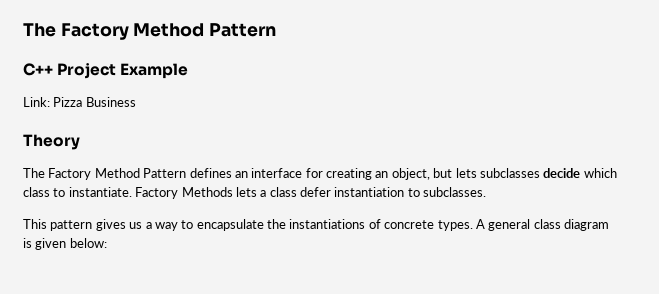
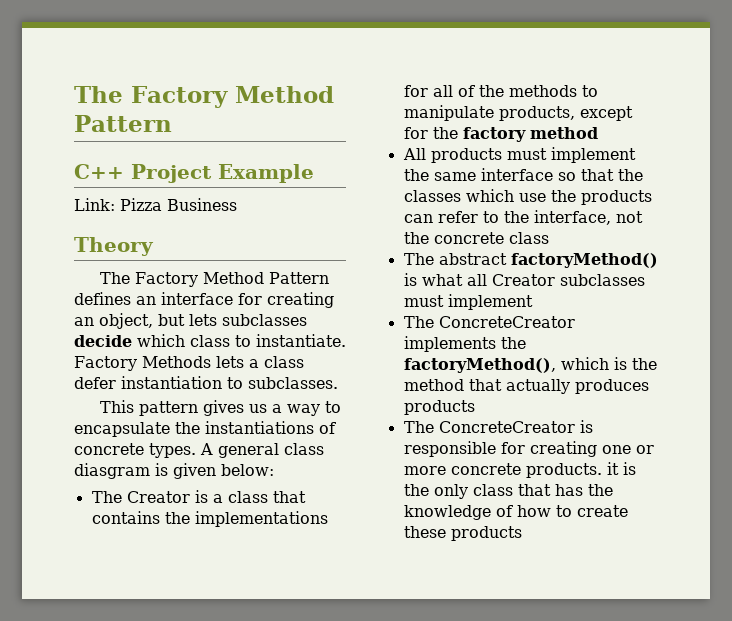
[564,219,609,231] diagram -> [74,463,150,479] diasgram
(107, 243) none -> [91,490,306,503] [91,511,328,527] [403,85,598,97] [403,105,633,121] [403,127,598,142] [402,147,636,163] [403,168,643,181] [403,189,652,205] [403,210,643,225] [403,232,549,244] [403,253,658,268] [403,273,645,286] [403,294,533,310] [403,316,575,328] [403,336,526,352] [403,357,657,373] [403,379,649,394] [403,400,475,415] [403,420,593,433] [403,441,654,457] [403,462,636,478] [403,484,613,499] [403,505,628,520] [403,526,522,541] // The Creator is a class that contains the implementations for all of the methods to manipulate products, except for the factory method // All products must implement the same interface so that the classes which use the products can refer to the interface, not the concrete class // The abstract factoryMethod() is what all Creator subclasses must implement // The ConcreteCreator implements the factoryMethod(), which is the method that actually produces products // The ConcreteCreator is responsible for creating one or more concrete products. it is the only class that has the knowledge of how to create these products

